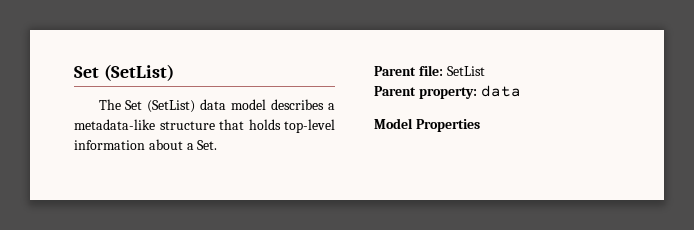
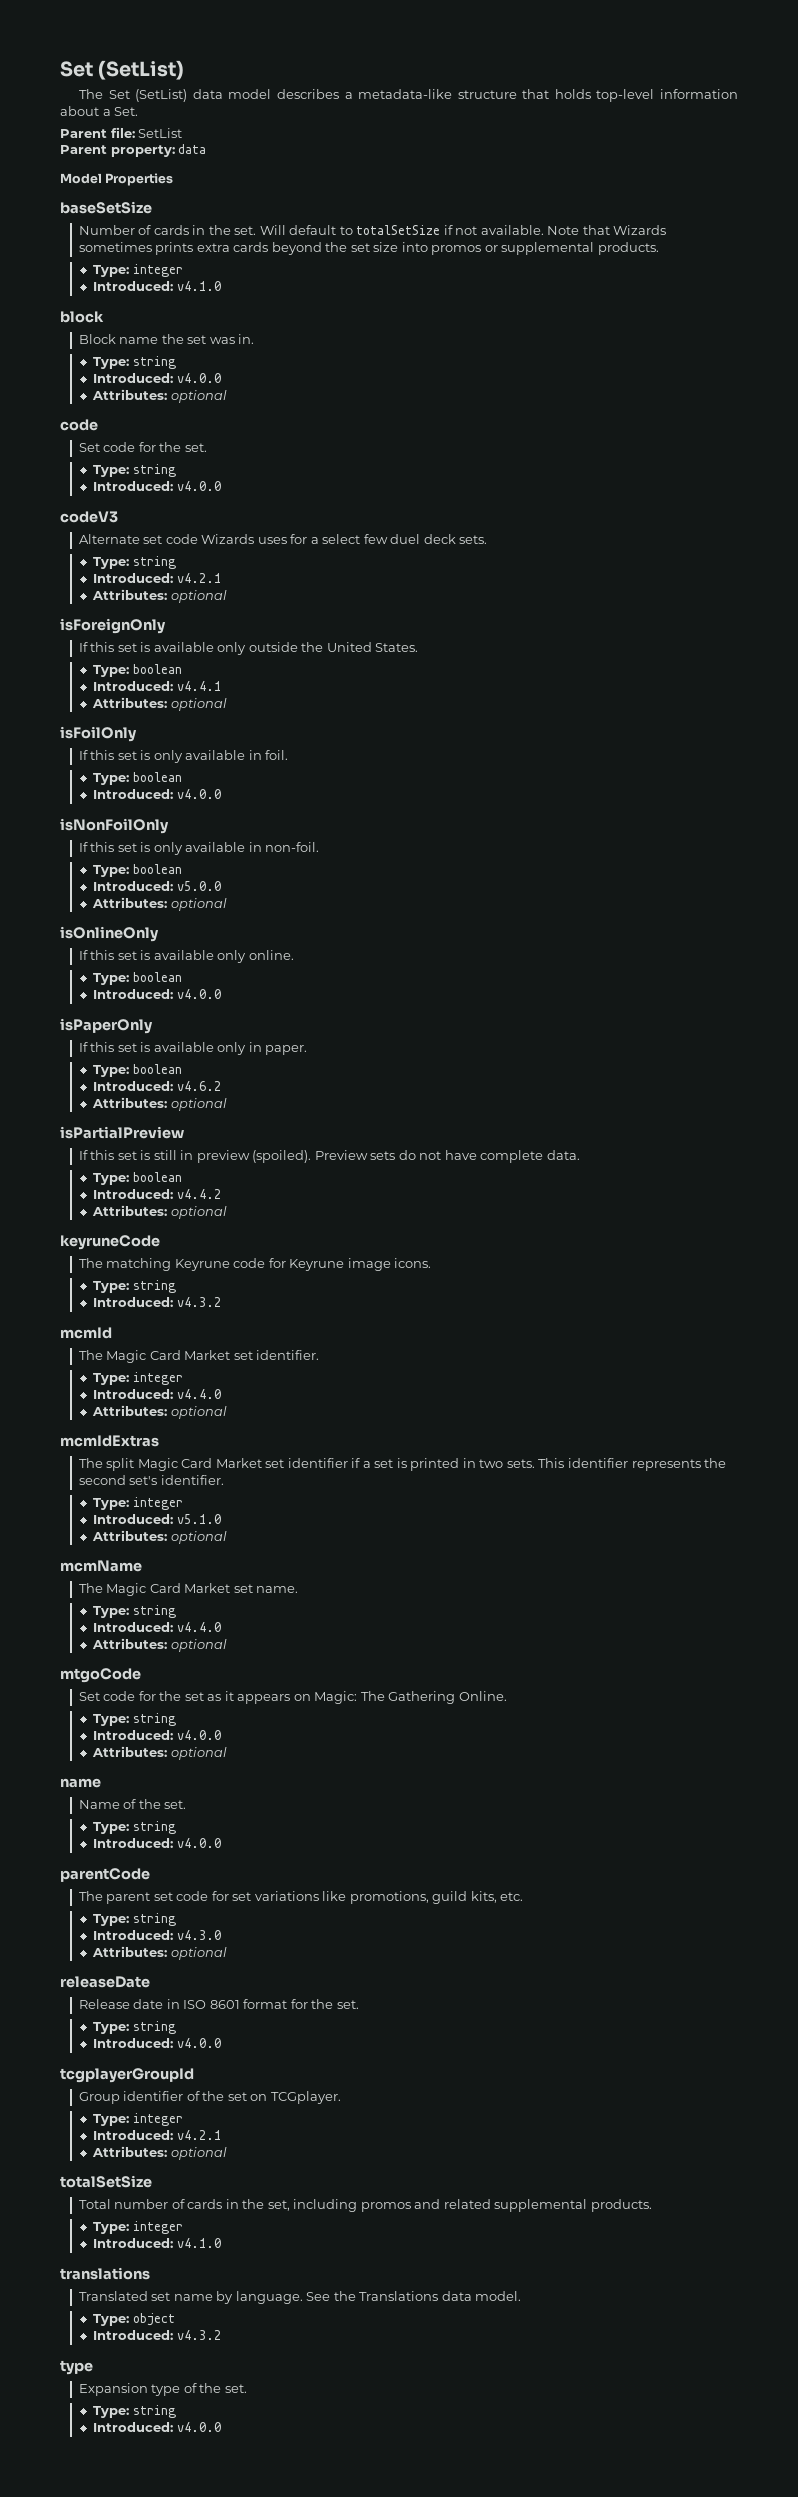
(480, 125) none -> [60,201,152,214] [78,225,667,235] [78,242,659,255] [93,264,183,277] [93,281,221,291] [60,311,104,323] [78,334,255,344] [93,356,176,369] [93,373,221,383] [92,389,227,403] [60,419,98,431] [78,442,207,452] [93,464,176,477] [93,481,221,491] [60,511,118,523] [78,534,488,544] [93,556,176,569] [93,573,221,583] [92,589,227,603] [60,618,166,634] [78,642,419,655] [93,664,182,677] [93,681,221,691] [92,697,227,711] [60,726,137,742] [78,750,289,763] [93,772,182,785] [93,789,221,799] [60,818,169,834] [78,842,320,855] [93,864,182,877] [93,881,221,891] [92,897,227,911] [60,926,159,942] [78,950,294,963] [93,972,182,985] [93,989,221,999] [60,1018,153,1034] [78,1042,308,1055] [93,1064,182,1077] [93,1081,221,1091] [92,1097,227,1111] [60,1126,184,1139] [78,1150,580,1163] [93,1172,182,1185] [93,1189,221,1199] [92,1205,227,1219] [60,1235,160,1250] [78,1258,432,1271] [93,1280,176,1293] [93,1297,221,1307] [60,1327,112,1339] [78,1350,320,1363] [93,1372,183,1385] [93,1389,221,1399] [92,1405,227,1419] [60,1435,159,1447] [78,1458,727,1471] [78,1475,224,1485] [93,1497,183,1510] [93,1514,221,1524] [92,1530,227,1544] [60,1560,142,1572] [78,1583,299,1596] [93,1605,176,1618] [93,1622,221,1632] [92,1638,227,1652] [60,1668,141,1683] [78,1691,507,1704] [93,1713,176,1726] [93,1730,221,1740] [92,1746,227,1760] [60,1778,101,1788] [78,1799,187,1809] [93,1821,176,1834] [93,1838,221,1848] [60,1868,150,1882] [78,1891,524,1904] [93,1913,176,1926] [93,1930,221,1940] [92,1946,227,1960] [60,1976,150,1988] [78,1999,359,2009] [93,2021,176,2034] [93,2038,221,2048] [60,2068,194,2083] [78,2091,341,2104] [93,2113,183,2126] [93,2130,221,2140] [92,2146,227,2160] [60,2175,152,2188] [78,2199,652,2212] [93,2221,183,2234] [93,2238,221,2248] [60,2267,150,2280] [78,2291,522,2304] [93,2313,175,2326] [93,2330,221,2340] [60,2360,93,2375] [78,2383,247,2396] [93,2405,176,2418] [93,2422,221,2432] // baseSetSize // Number of cards in the set. Will default to totalSetSize if not available. Note that Wizards sometimes prints extra cards beyond the set size into promos or supplemental products. // Type: integer // Introduced: v4.1.0 // block // Block name the set was in. // Type: string // Introduced: v4.0.0 // Attributes: optional // code // Set code for the set. // Type: string // Introduced: v4.0.0 // codeV3 // Alternate set code Wizards uses for a select few duel deck sets. // Type: string // Introduced: v4.2.1 // Attributes: optional // isForeignOnly // If this set is available only outside the United States. // Type: boolean // Introduced: v4.4.1 // Attributes: optional // isFoilOnly // If this set is only available in foil. // Type: boolean // Introduced: v4.0.0 // isNonFoilOnly // If this set is only available in non-foil. // Type: boolean // Introduced: v5.0.0 // Attributes: optional // isOnlineOnly // If this set is available only online. // Type: boolean // Introduced: v4.0.0 // isPaperOnly // If this set is available only in paper. // Type: boolean // Introduced: v4.6.2 // Attributes: optional // isPartialPreview // If this set is still in preview (spoiled). Preview sets do not have complete data. // Type: boolean // Introduced: v4.4.2 // Attributes: optional // keyruneCode // The matching Keyrune code for Keyrune image icons. // Type: string // Introduced: v4.3.2 // mcmId // The Magic Card Market set identifier. // Type: integer // Introduced: v4.4.0 // Attributes: optional // mcmIdExtras // The split Magic Card Market set identifier if a set is printed in two sets. This identifier represents the second set's identifier. // Type: integer // Introduced: v5.1.0 // Attributes: optional // mcmName // The Magic Card Market set name. // Type: string // Introduced: v4.4.0 // Attributes: optional // mtgoCode // Set code for the set as it appears on Magic: The Gathering Online. // Type: string // Introduced: v4.0.0 // Attributes: optional // name // Name of the set. // Type: string // Introduced: v4.0.0 // parentCode // The parent set code for set variations like promotions, guild kits, etc. // Type: string // Introduced: v4.3.0 // Attributes: optional // releaseDate // Release date in ISO 8601 format for the set. // Type: string // Introduced: v4.0.0 // tcgplayerGroupId // Group identifier of the set on TCGplayer. // Type: integer // Introduced: v4.2.1 // Attributes: optional // totalSetSize // Total number of cards in the set, including promos and related supplemental products. // Type: integer // Introduced: v4.1.0 // translations // Translated set name by language. See the Translations data model. // Type: object // Introduced: v4.3.2 // type // Expansion type of the set. // Type: string // Introduced: v4.0.0

